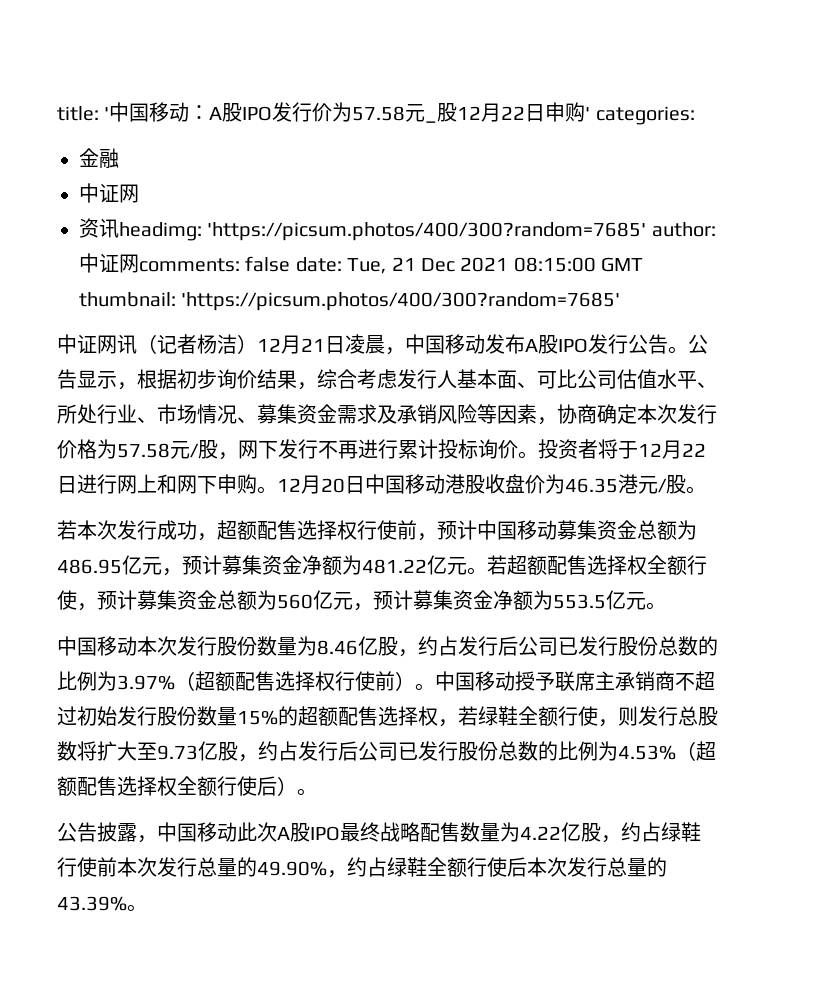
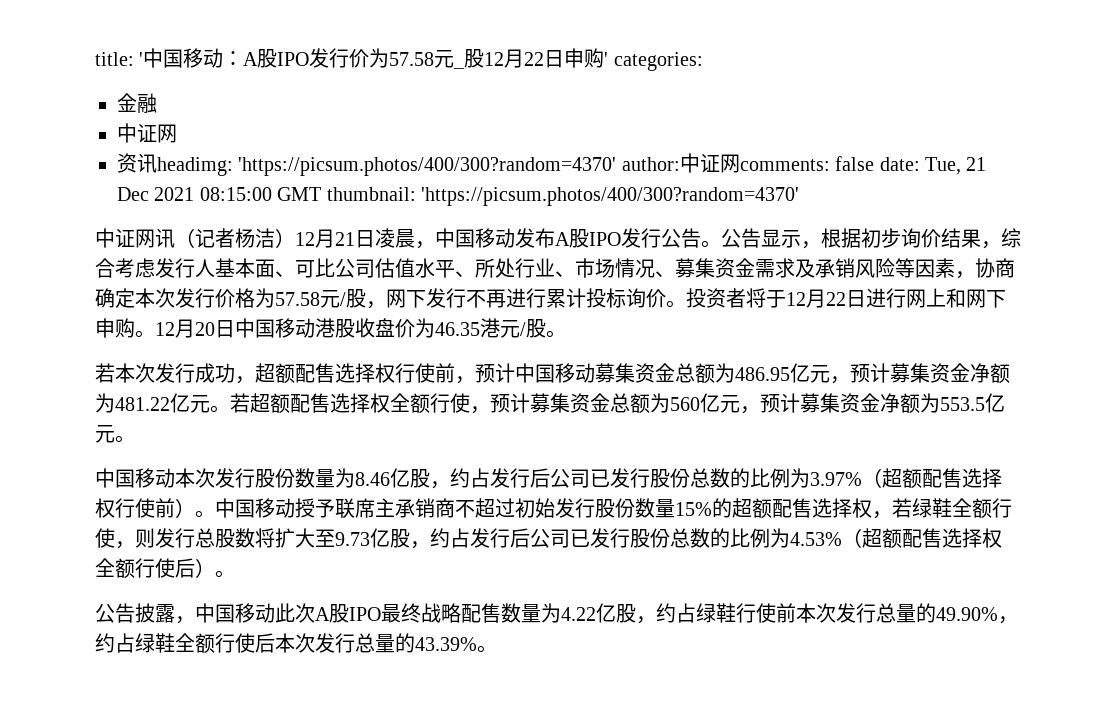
[207,222,647,241] 'https://picsum.photos/400/300?random=7685' -> [238,157,617,176] 'https://picsum.photos/400/300?random=4370'
[181,292,621,311] 'https://picsum.photos/400/300?random=7685' -> [421,187,799,206] 'https://picsum.photos/400/300?random=4370'

